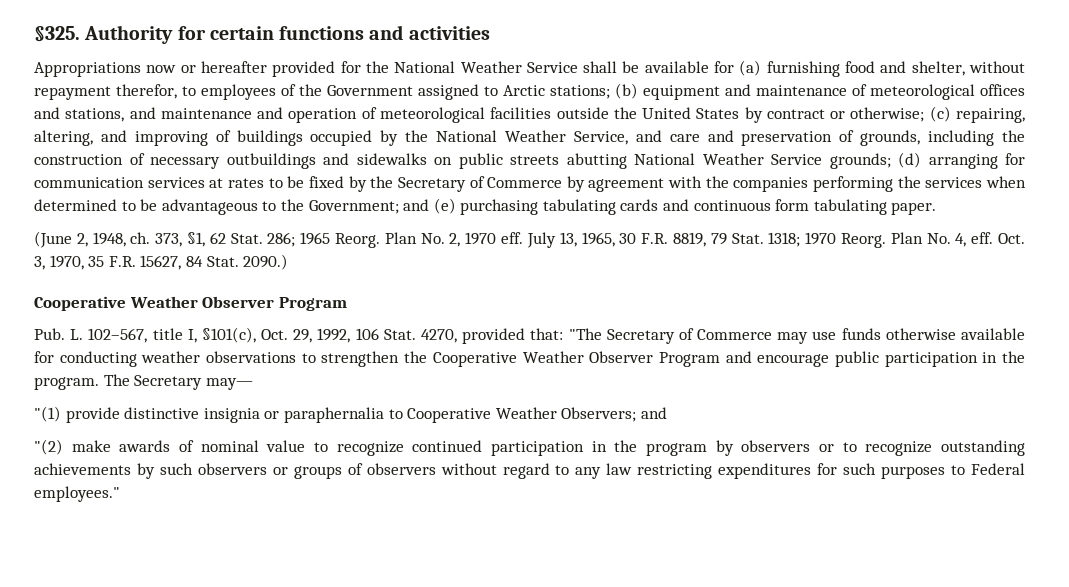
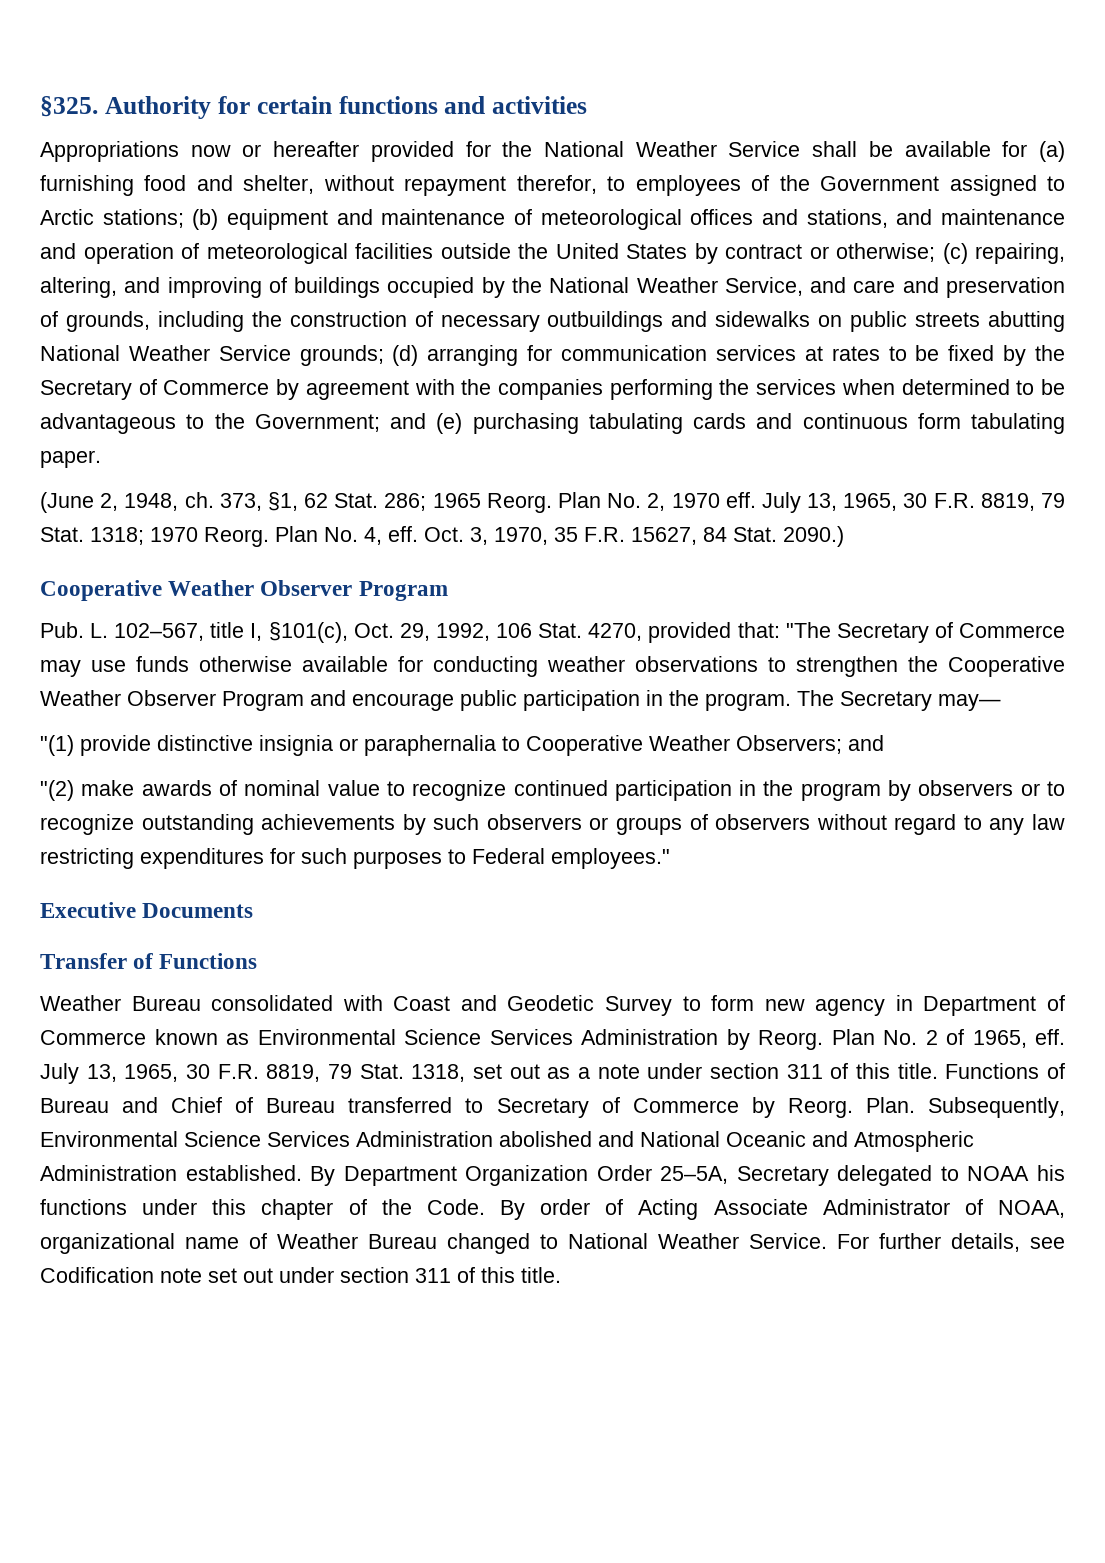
(120, 494) none -> [40,902,254,918] [40,953,258,969] [40,995,1065,1016] [40,1029,1065,1050] [40,1063,1065,1084] [40,1097,1065,1118] [40,1131,974,1152] [40,1165,1065,1186] [40,1199,1065,1220] [40,1233,1065,1254] [40,1267,561,1283] // Executive Documents // Transfer of Functions // Weather Bureau consolidated with Coast and Geodetic Survey to form new agency in Department of Commerce known as Environmental Science Services Administration by Reorg. Plan No. 2 of 1965, eff. July 13, 1965, 30 F.R. 8819, 79 Stat. 1318, set out as a note under section 311 of this title. Functions of Bureau and Chief of Bureau transferred to Secretary of Commerce by Reorg. Plan. Subsequently, Environmental Science Services Administration abolished and National Oceanic and Atmospheric Administration established. By Department Organization Order 25–5A, Secretary delegated to NOAA his functions under this chapter of the Code. By order of Acting Associate Administrator of NOAA, organizational name of Weather Bureau changed to National Weather Service. For further details, see Codification note set out under section 311 of this title.

